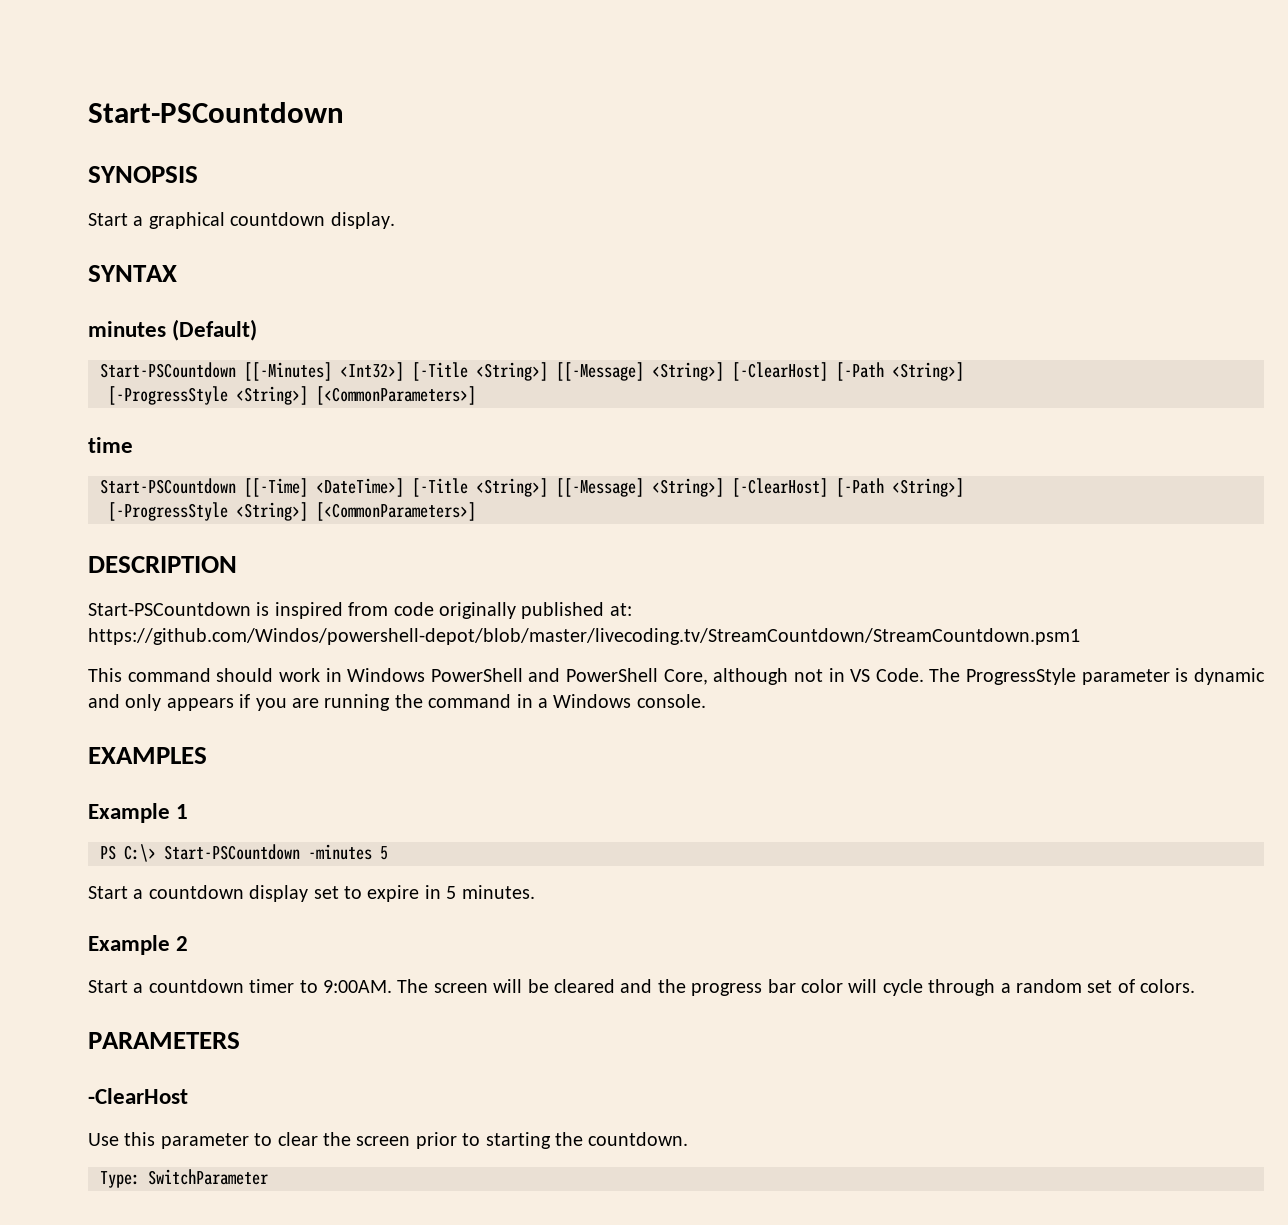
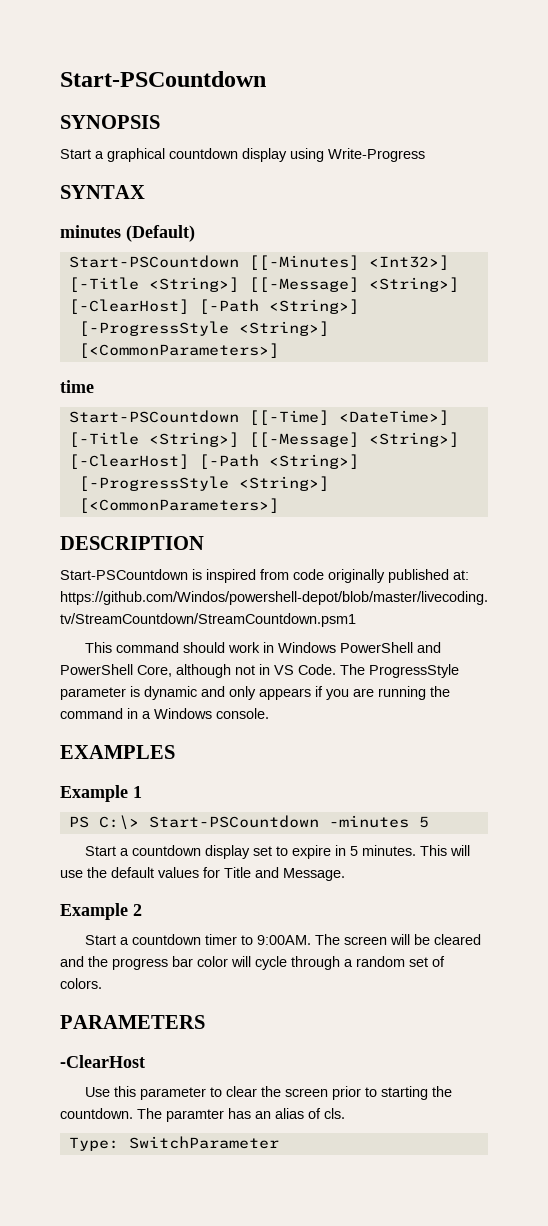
[330,212,395,229] display. -> [242,148,425,162] display using Write-Progress
(535, 892) none -> [420,845,471,856] [60,867,345,881] This will use the default values for Title and Message.
(689, 1139) none -> [137,1108,345,1122] The paramter has an alias of cls.

